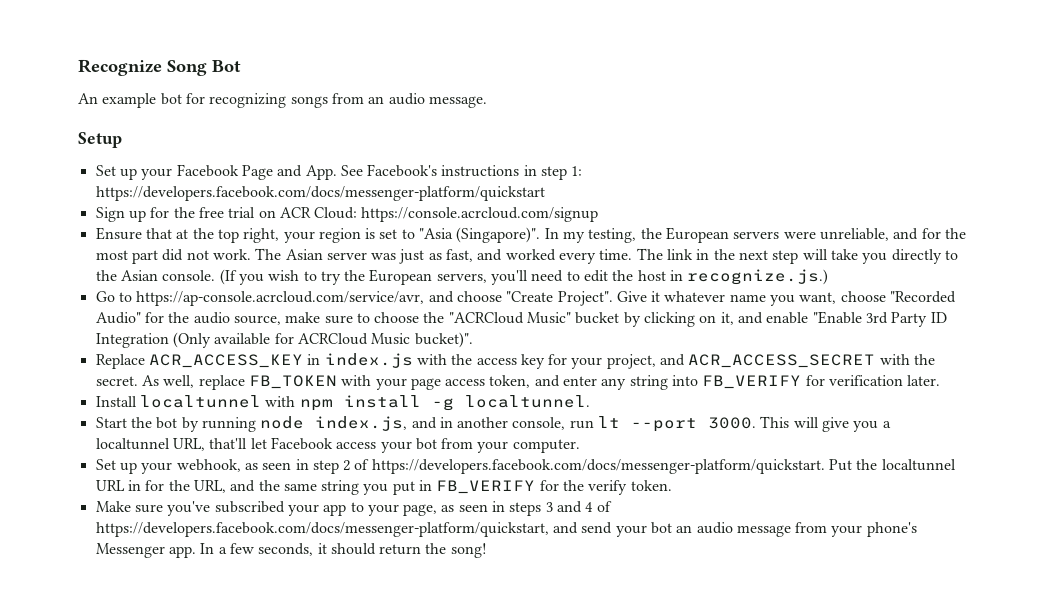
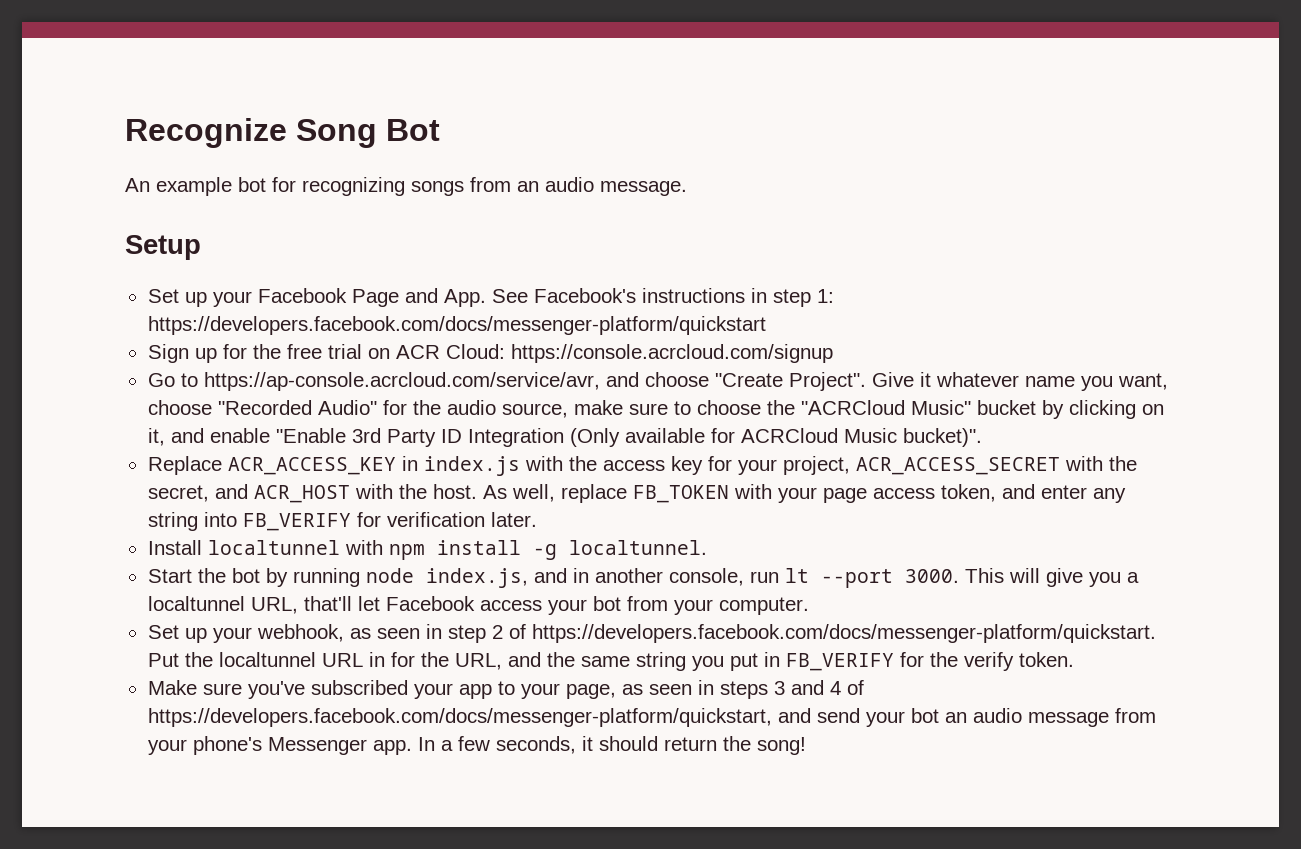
[95,227,966,243] [95,248,958,264] [95,269,829,285] // Ensure that at the top right, your region is set to "Asia (Singapore)". In my testing, the European servers were unreliable, and for the most part did not work. The Asian server was just as fast, and worked every time. The link in the next step will take you directly to the Asian console. (If you wish to try the European servers, you'll need to edit the host in recognize.js.) -> (833, 353) none
[660,354,686,366] and -> (850, 465) none
[95,376,138,386] secret. -> [147,484,477,503] secret, and ACR_HOST with the host.

